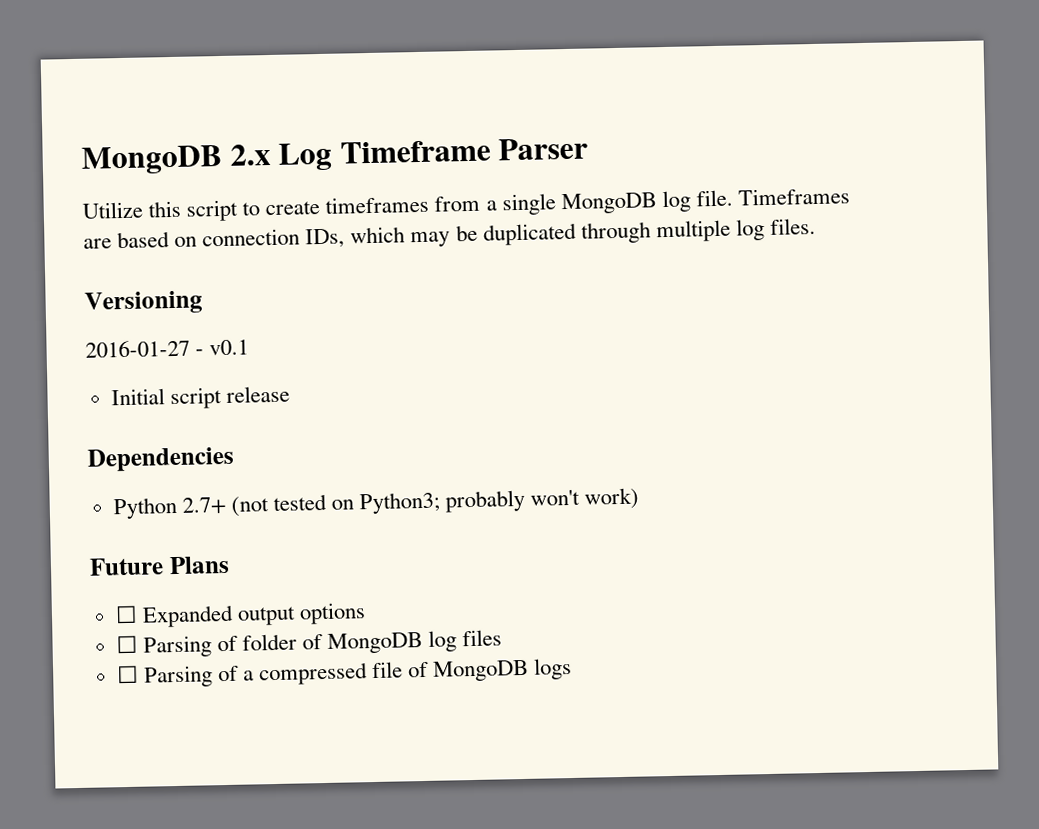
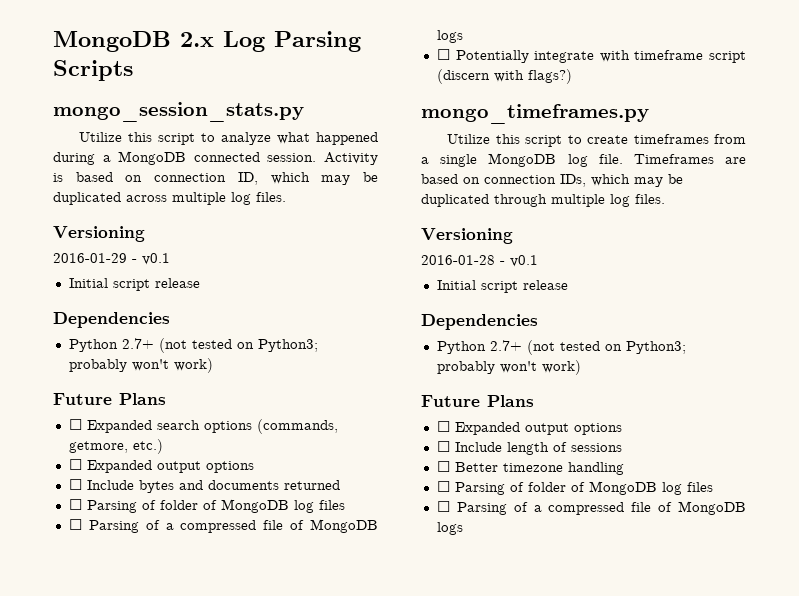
[339,137,589,164] Timeframe Parser -> [274,31,361,52] [53,60,133,81] [53,102,304,122] [79,132,379,145] [53,151,378,165] [53,172,378,185] [53,192,286,205] [53,226,145,242] [53,253,170,265] [68,278,200,291] [53,312,170,328] [68,338,318,353] [68,358,213,373] [53,393,166,405] [68,419,338,434] [68,439,163,454] [68,459,254,473] [68,479,340,493] [68,499,345,513] [68,519,378,533] [436,30,463,43] [436,49,746,63] [436,69,572,84] [421,104,649,124] Parsing Scripts // mongo_session_stats.py // Utilize this script to analyze what happened during a MongoDB connected session. Activity is based on connection ID, which may be duplicated across multiple log files. // Versioning // 2016-01-29 - v0.1 // Initial script release // Dependencies // Python 2.7+ (not tested on Python3; probably won't work) // Future Plans // ☐ Expanded search options (commands, getmore, etc.) // ☐ Expanded output options // ☐ Include bytes and documents returned // ☐ Parsing of folder of MongoDB log files // ☐ Parsing of a compressed file of MongoDB logs // ☐ Potentially integrate with timeframe script (discern with flags?) // mongo_timeframes.py
[85,339,190,358] 2016-01-27 -> [421,255,495,265] 2016-01-28
(366, 613) none -> [436,441,622,455] [436,461,624,475] // ☐ Include length of sessions // ☐ Better timezone handling

